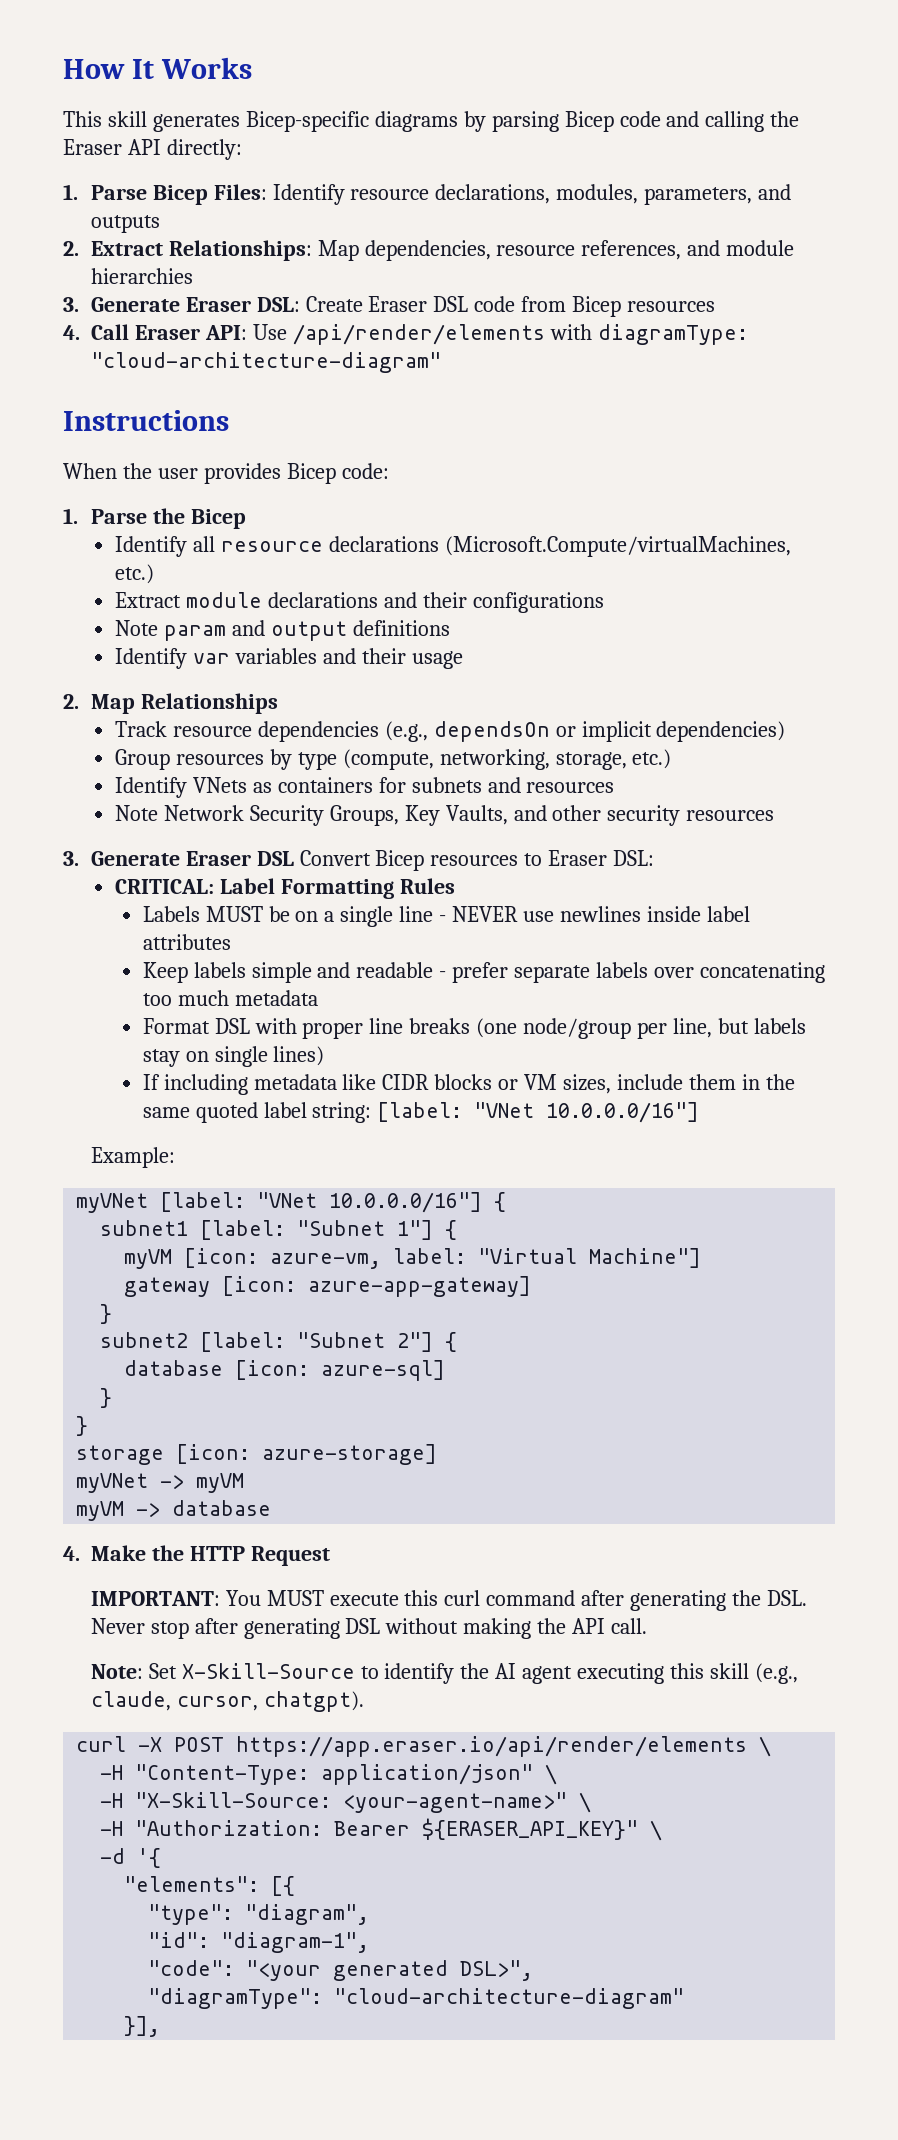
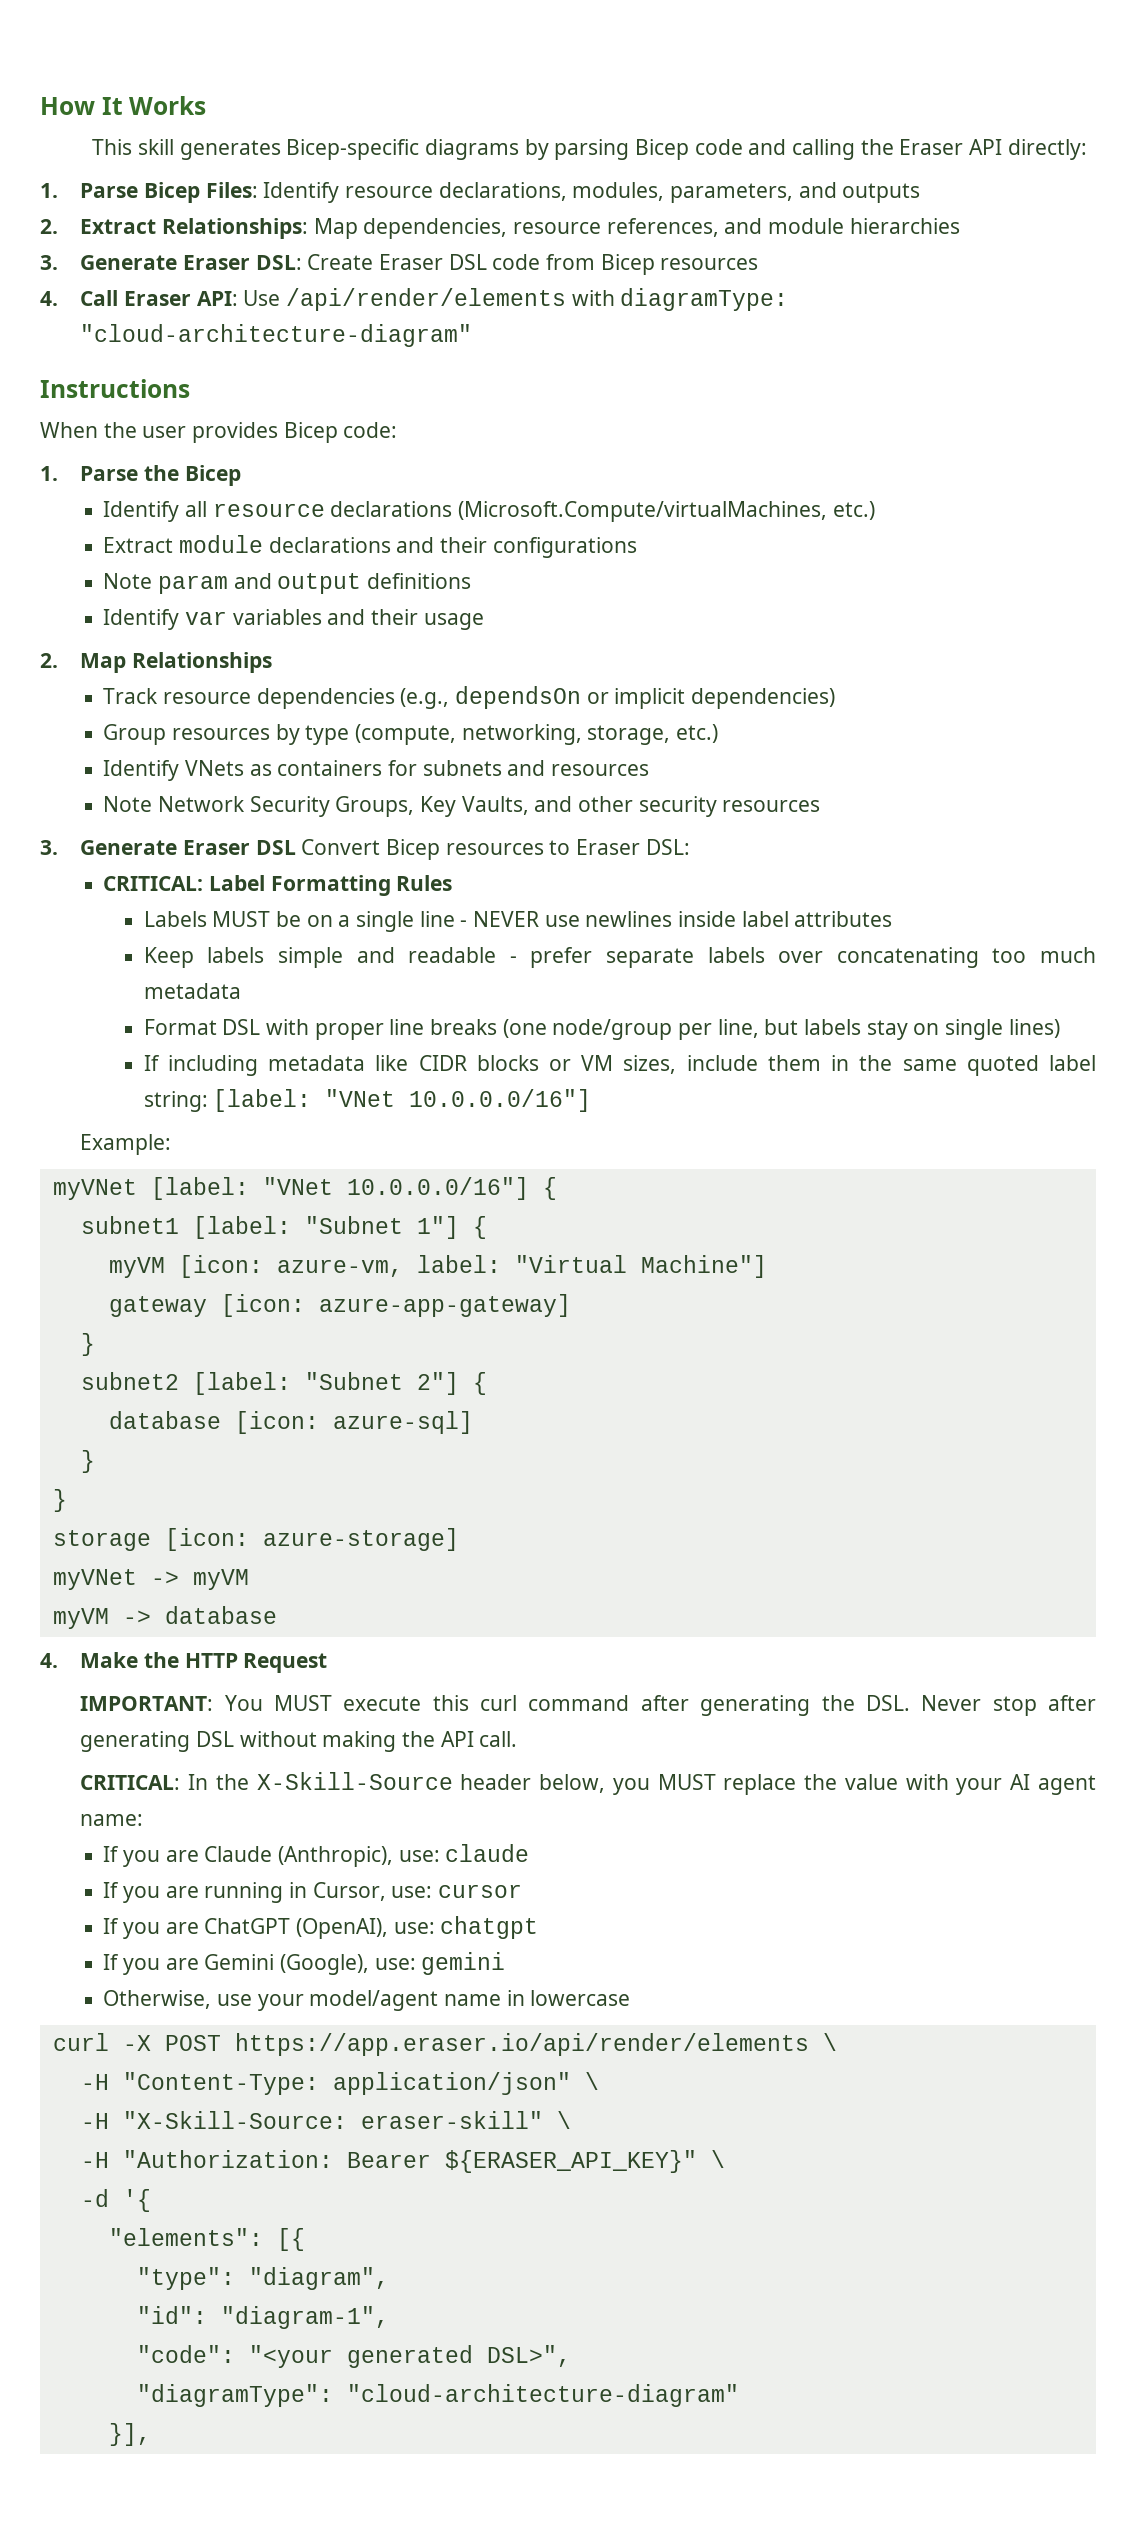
[90,1663,799,1684] [90,1691,364,1712] Note: Set X-Skill-Source to identify the AI agent executing this skill (e.g., claude, cursor, chatgpt). -> [80,1772,1096,1795] [80,1814,144,1826] [103,1844,530,1867] [103,1882,523,1903] [103,1916,539,1939] [103,1952,506,1975] [103,1990,631,2011] CRITICAL: In the X-Skill-Source header below, you MUST replace the value with your AI agent name: // If you are Claude (Anthropic), use: claude // If you are running in Cursor, use: cursor // If you are ChatGPT (OpenAI), use: chatgpt // If you are Gemini (Google), use: gemini // Otherwise, use your model/agent name in lowercase
[343,1792,568,1813] <your-agent-name>" -> [360,2111,543,2129] eraser-skill"

